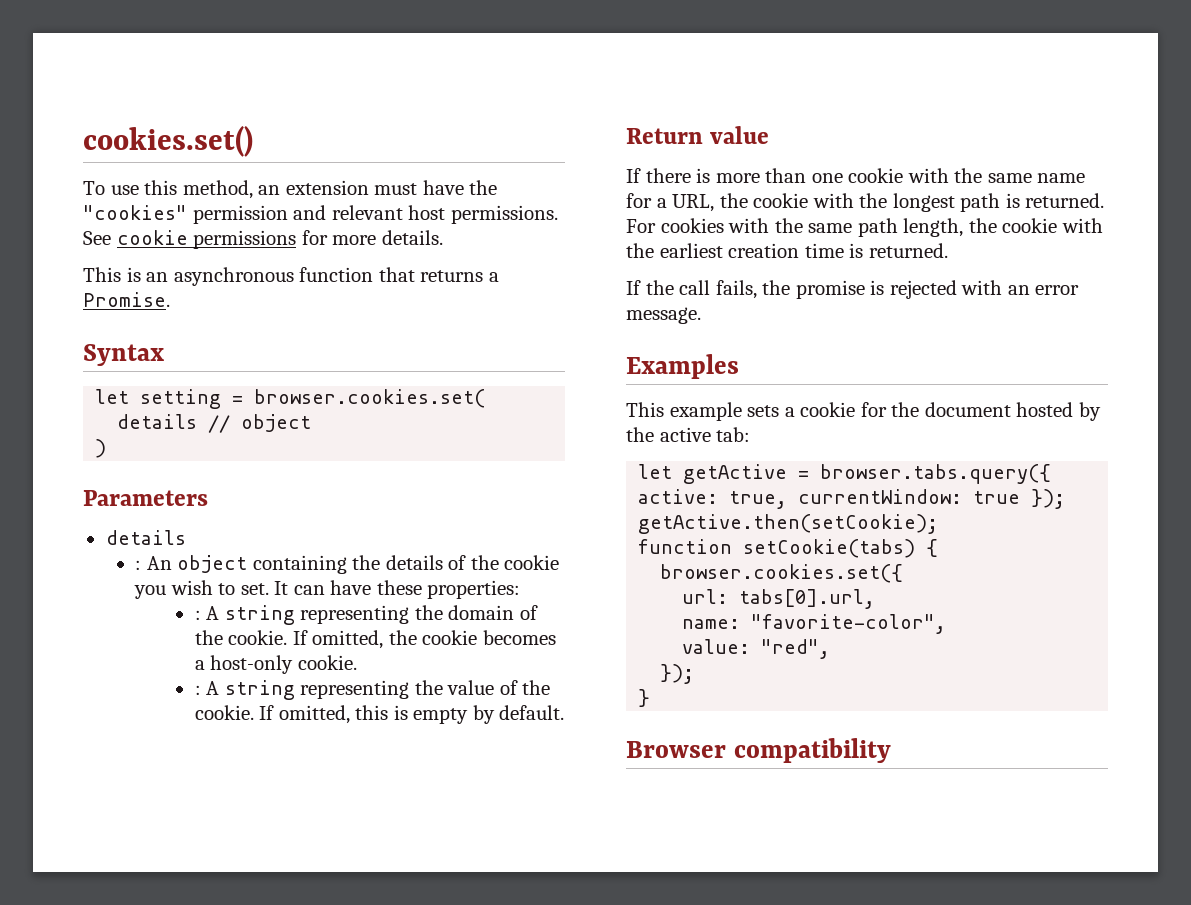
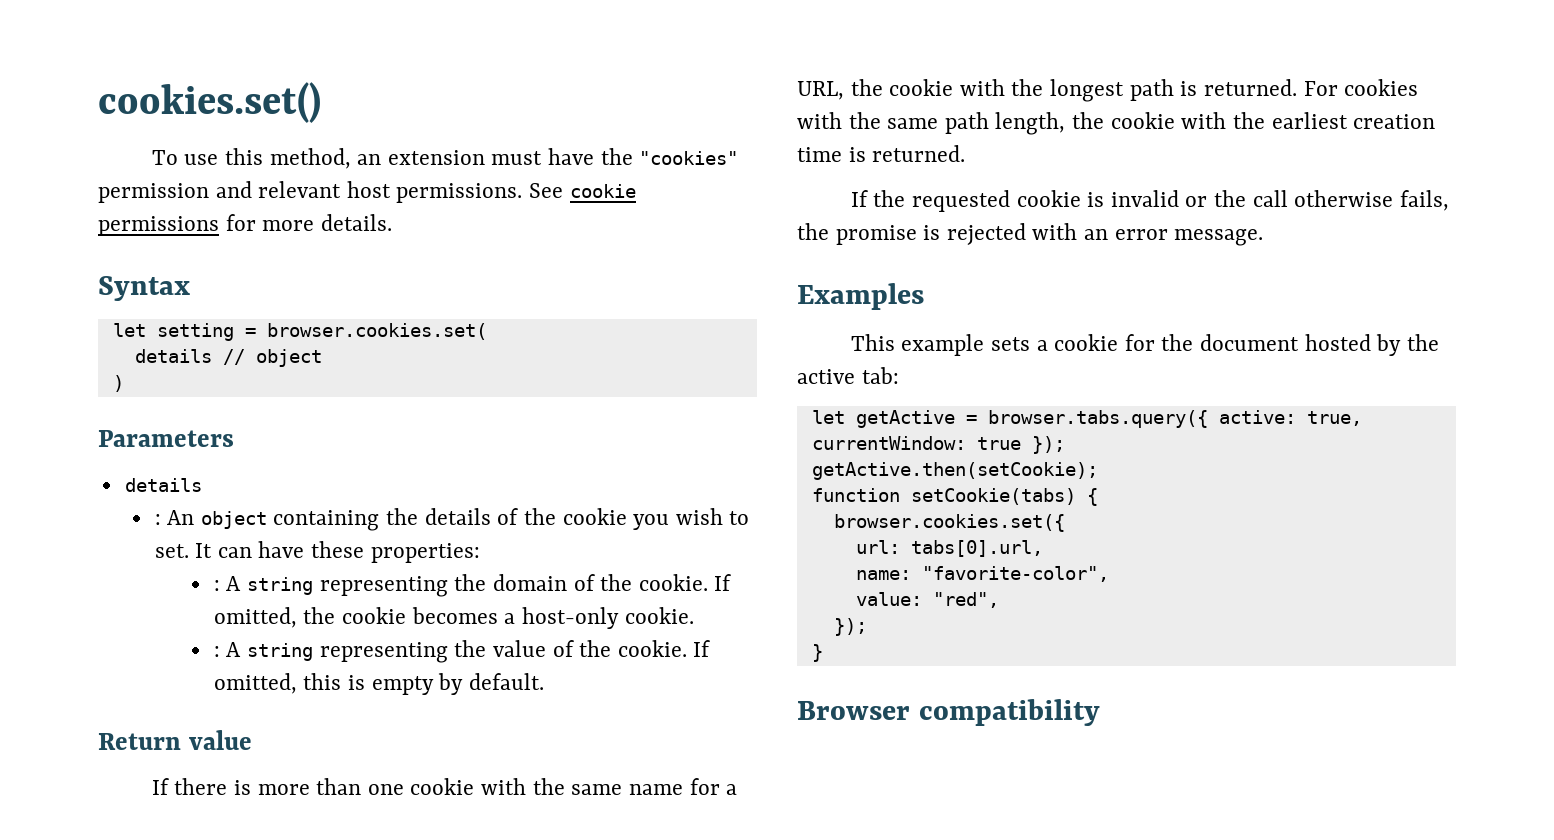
[83,267,499,286] [83,292,170,307] // This is an asynchronous function that returns a Promise. -> (392, 222) none
[679,280,711,295] call -> [912,190,1394,212] requested cookie is invalid or the call otherwise

